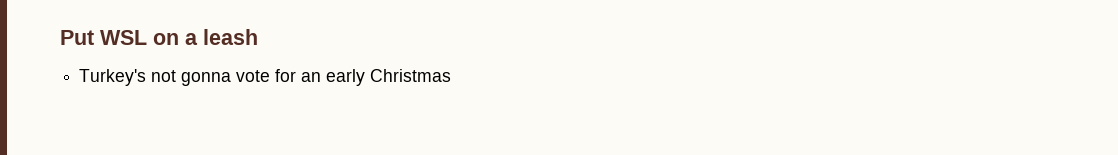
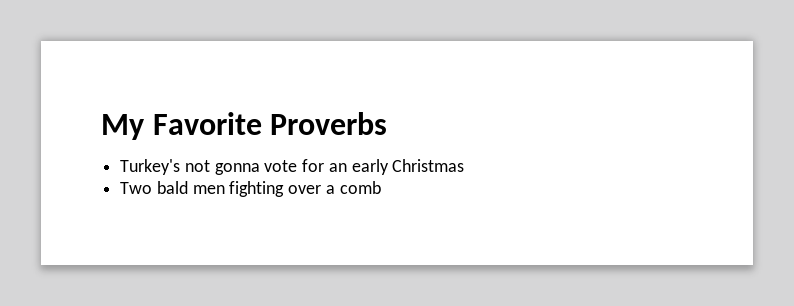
[60,29,258,45] Put WSL on a leash -> [101,112,388,140] My Favorite Proverbs
(452, 75) none -> [120,181,381,197] // Two bald men fighting over a comb

